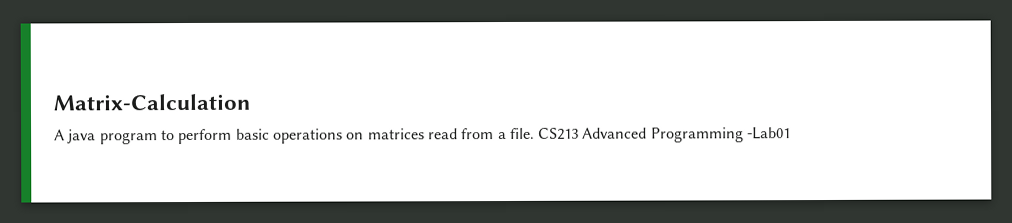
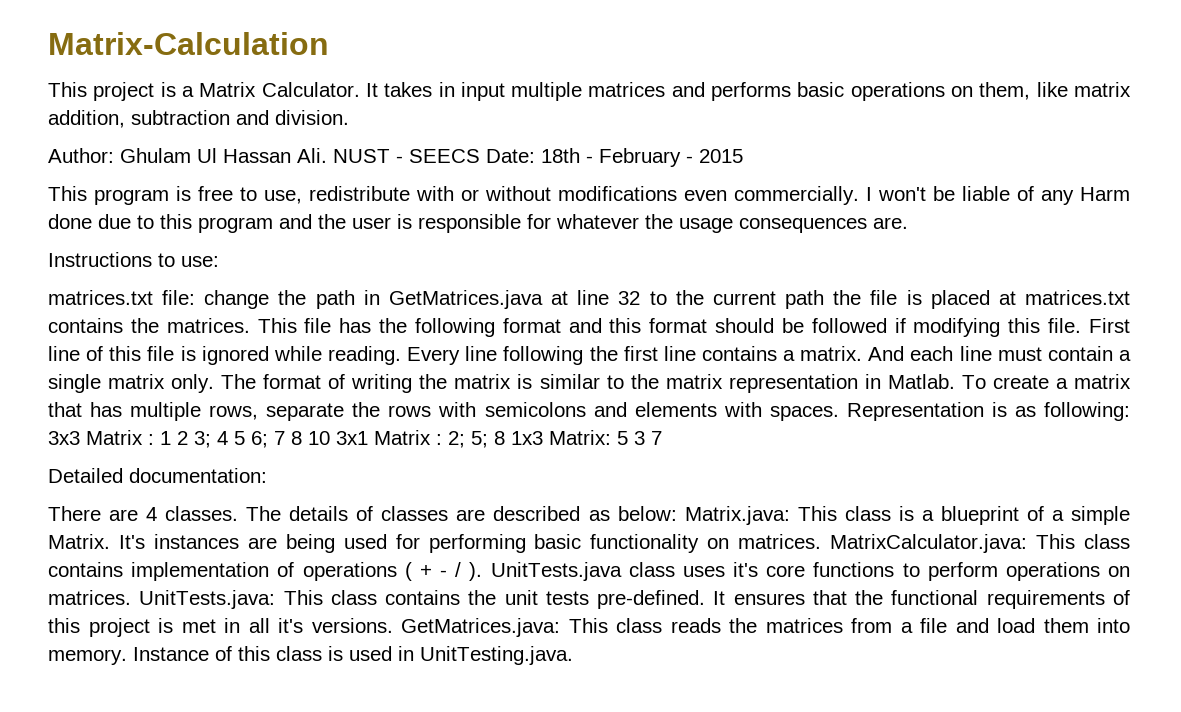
[54,127,792,145] A java program to perform basic operations on matrices read from a file. CS213 Advanced Programming -Lab01 -> [48,82,1131,101] [48,110,349,128] [48,148,743,167] [48,186,1130,205] [48,214,908,233] [48,252,219,267] [48,290,1130,309] [48,318,1131,337] [48,346,1131,365] [48,374,1131,393] [48,402,1130,421] [48,430,662,448] [48,468,267,483] [48,506,1130,525] [48,534,1130,553] [48,562,1130,581] [48,590,1130,609] [48,618,1130,637] [48,646,573,665] This project is a Matrix Calculator. It takes in input multiple matrices and performs basic operations on them, like matrix addition, subtraction and division. // Author: Ghulam Ul Hassan Ali. NUST - SEECS Date: 18th - February - 2015 // This program is free to use, redistribute with or without modifications even commercially. I won't be liable of any Harm done due to this program and the user is responsible for whatever the usage consequences are. // Instructions to use: // matrices.txt file: change the path in GetMatrices.java at line 32 to the current path the file is placed at matrices.txt contains the matrices. This file has the following format and this format should be followed if modifying this file. First line of this file is ignored while reading. Every line following the first line contains a matrix. And each line must contain a single matrix only. The format of writing the matrix is similar to the matrix representation in Matlab. To create a matrix that has multiple rows, separate the rows with semicolons and elements with spaces. Representation is as following: 3x3 Matrix : 1 2 3; 4 5 6; 7 8 10 3x1 Matrix : 2; 5; 8 1x3 Matrix: 5 3 7 // Detailed documentation: // There are 4 classes. The details of classes are described as below: Matrix.java: This class is a blueprint of a simple Matrix. It's instances are being used for performing basic functionality on matrices. MatrixCalculator.java: This class contains implementation of operations ( + - / ). UnitTests.java class uses it's core functions to perform operations on matrices. UnitTests.java: This class contains the unit tests pre-defined. It ensures that the functional requirements of this project is met in all it's versions. GetMatrices.java: This class reads the matrices from a file and load them into memory. Instance of this class is used in UnitTesting.java.

